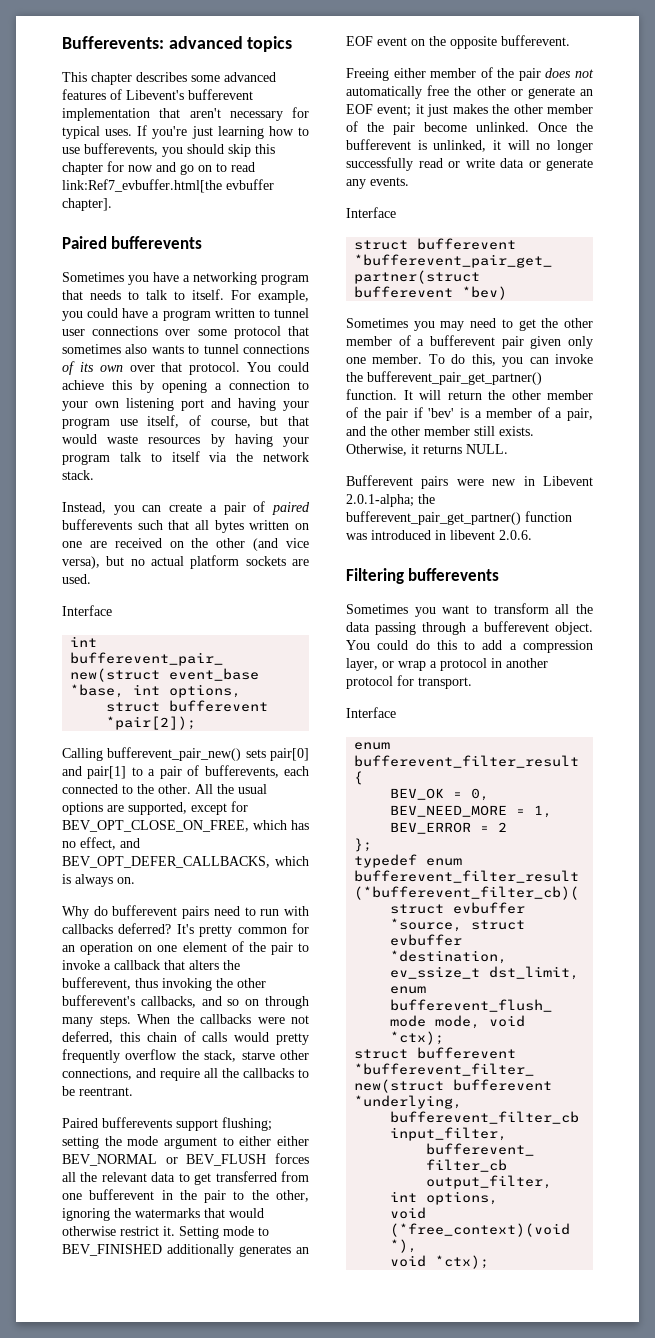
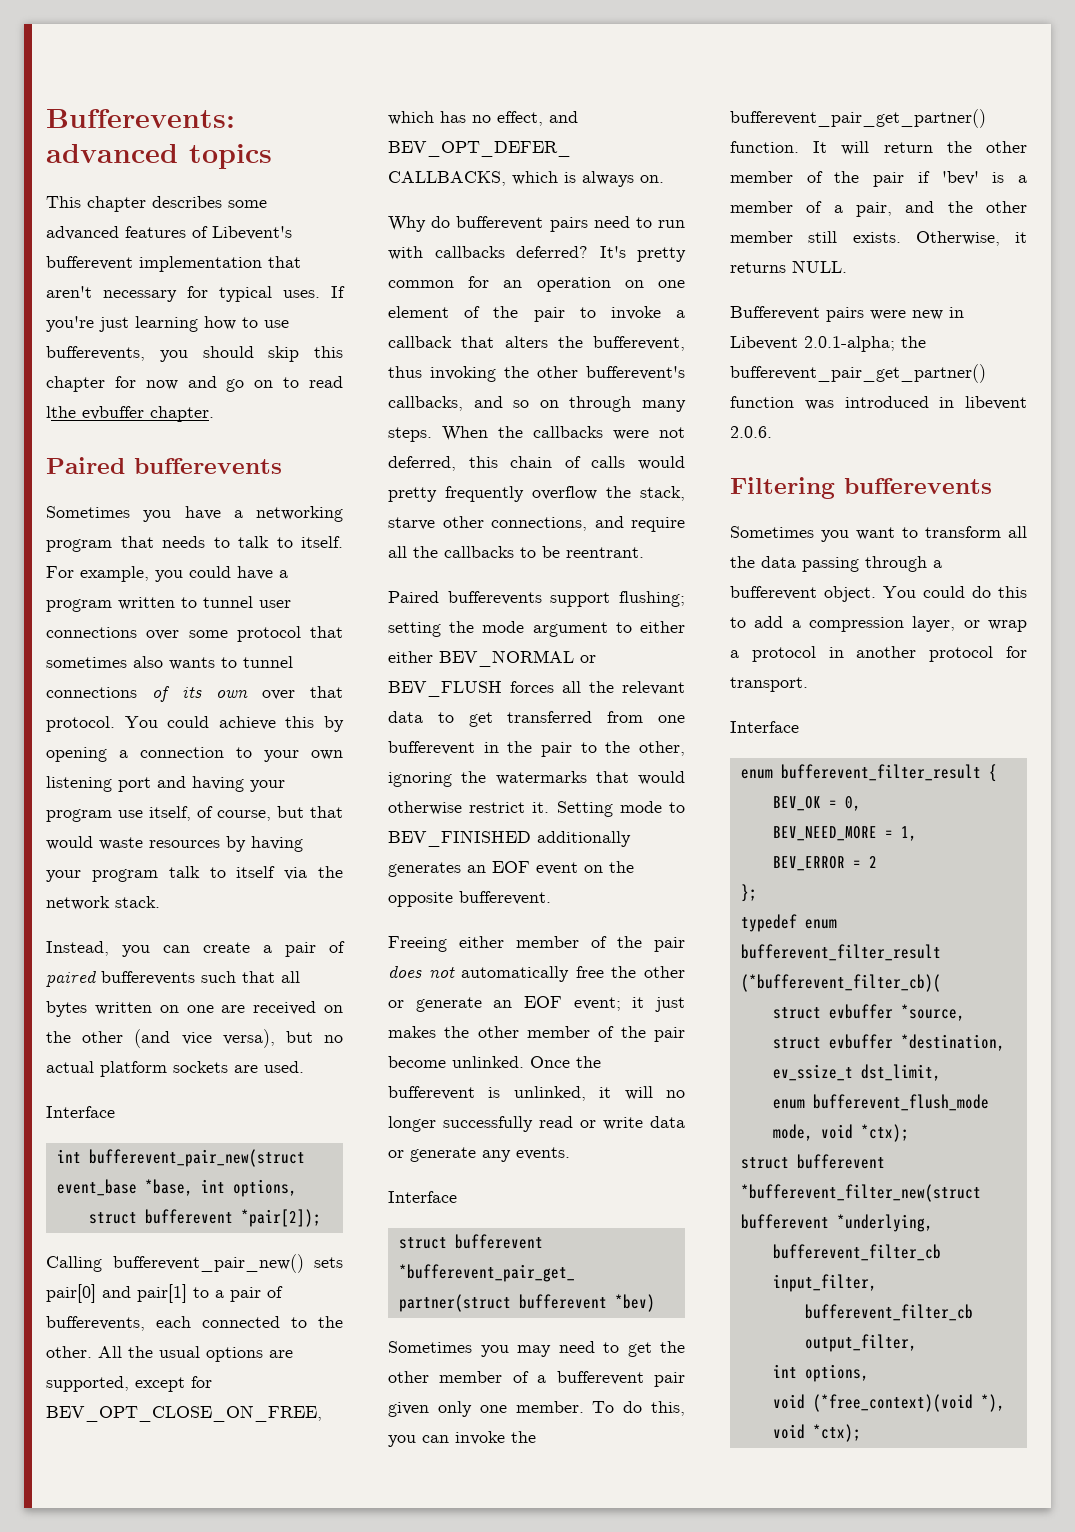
[62,179,274,193] [62,198,112,211] link:Ref7_evbuffer.html[the evbuffer chapter]. -> [46,406,214,422] lthe evbuffer chapter.

